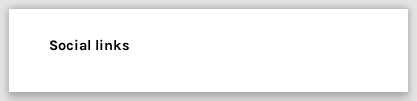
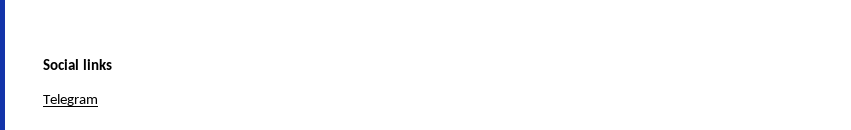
(130, 45) none -> [43,94,98,106] // Telegram

